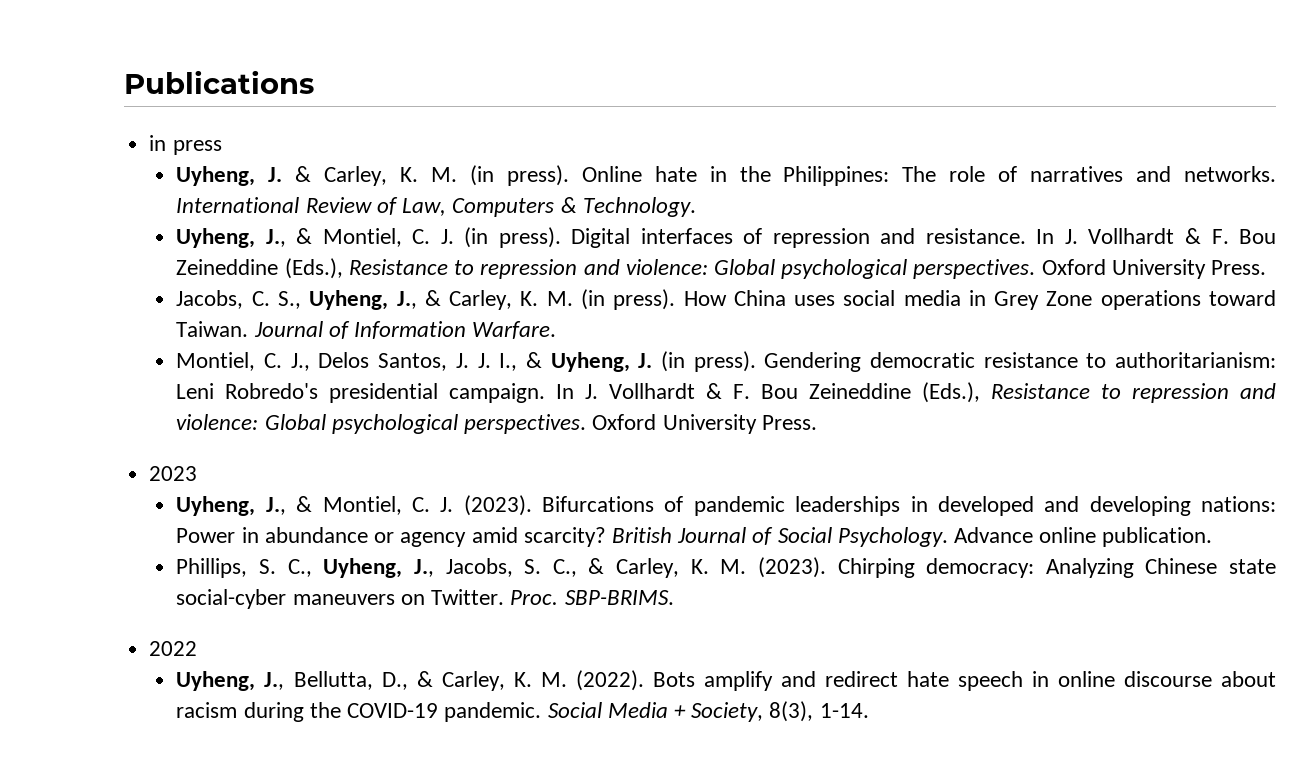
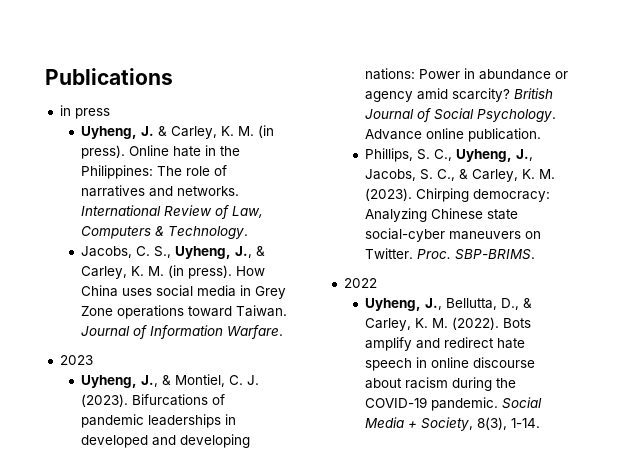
[176,227,1276,248] [176,258,1266,279] // Uyheng, J., & Montiel, C. J. (in press). Digital interfaces of repression and resistance. In J. Vollhardt & F. Bou Zeineddine (Eds.), Resistance to repression and violence: Global psychological perspectives. Oxford University Press. -> (249, 232) none
[176,351,1276,372] [176,382,1277,403] [176,414,817,434] // Montiel, C. J., Delos Santos, J. J. I., & Uyheng, J. (in press). Gendering democratic resistance to authoritarianism: Leni Robredo's presidential campaign. In J. Vollhardt & F. Bou Zeineddine (Eds.), Resistance to repression and violence: Global psychological perspectives. Oxford University Press. -> (284, 332) none

